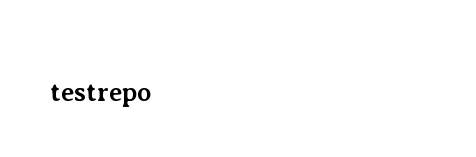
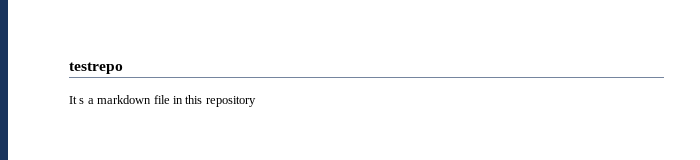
(151, 95) none -> [69,95,256,107] // It s a markdown file in this repository

